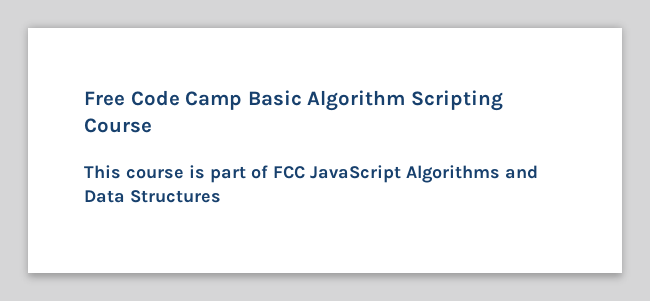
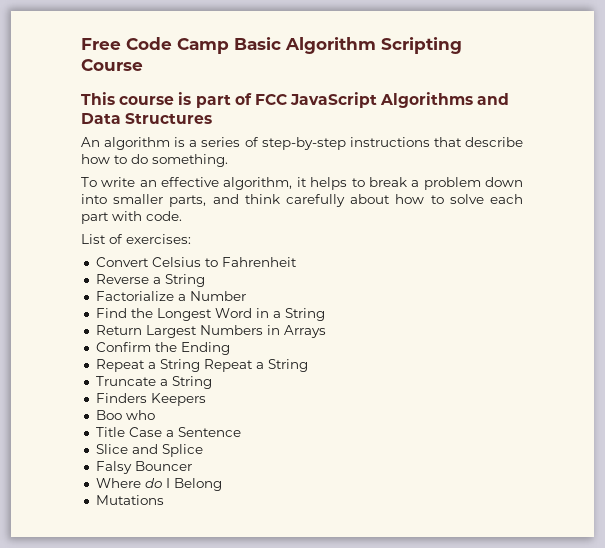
(221, 196) none -> [81,137,523,150] [81,154,228,167] [81,177,523,190] [81,194,523,207] [81,211,182,224] [81,234,191,244] [95,257,297,267] [95,274,205,287] [95,291,246,301] [95,308,325,321] [95,325,326,338] [95,342,230,355] [95,359,308,372] [95,376,212,389] [95,393,206,406] [95,410,155,420] [95,427,241,437] [95,444,203,457] [95,461,192,474] [95,478,222,491] [95,495,164,505] // An algorithm is a series of step-by-step instructions that describe how to do something. // To write an effective algorithm, it helps to break a problem down into smaller parts, and think carefully about how to solve each part with code. // List of exercises: // Convert Celsius to Fahrenheit // Reverse a String // Factorialize a Number // Find the Longest Word in a String // Return Largest Numbers in Arrays // Confirm the Ending // Repeat a String Repeat a String // Truncate a String // Finders Keepers // Boo who // Title Case a Sentence // Slice and Splice // Falsy Bouncer // Where do I Belong // Mutations

